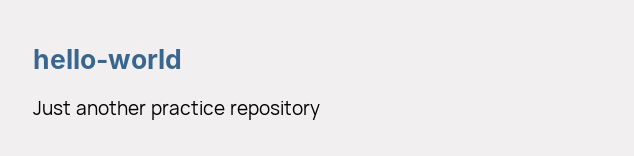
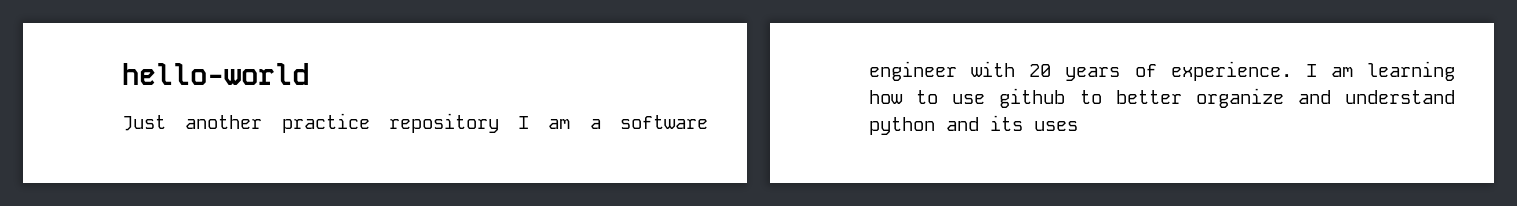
(321, 110) none -> [518,115,708,129] [869,61,1455,81] [869,88,1455,108] [869,115,1078,135] I am a software engineer with 20 years of experience. I am learning how to use github to better organize and understand python and its uses

